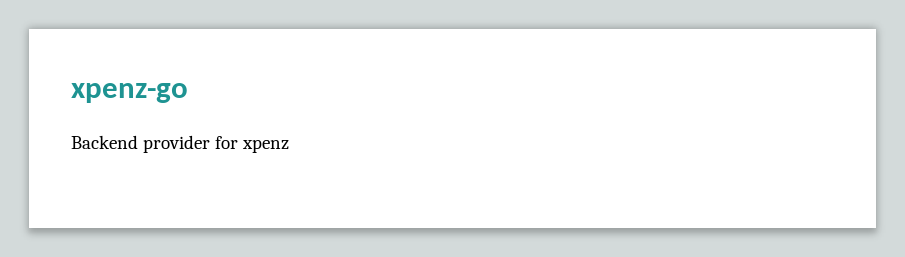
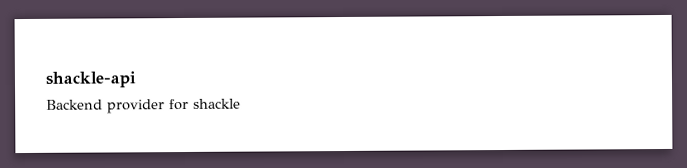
[71,83,188,103] xpenz-go -> [45,71,137,88] shackle-api
[242,139,290,153] xpenz -> [193,98,241,109] shackle

